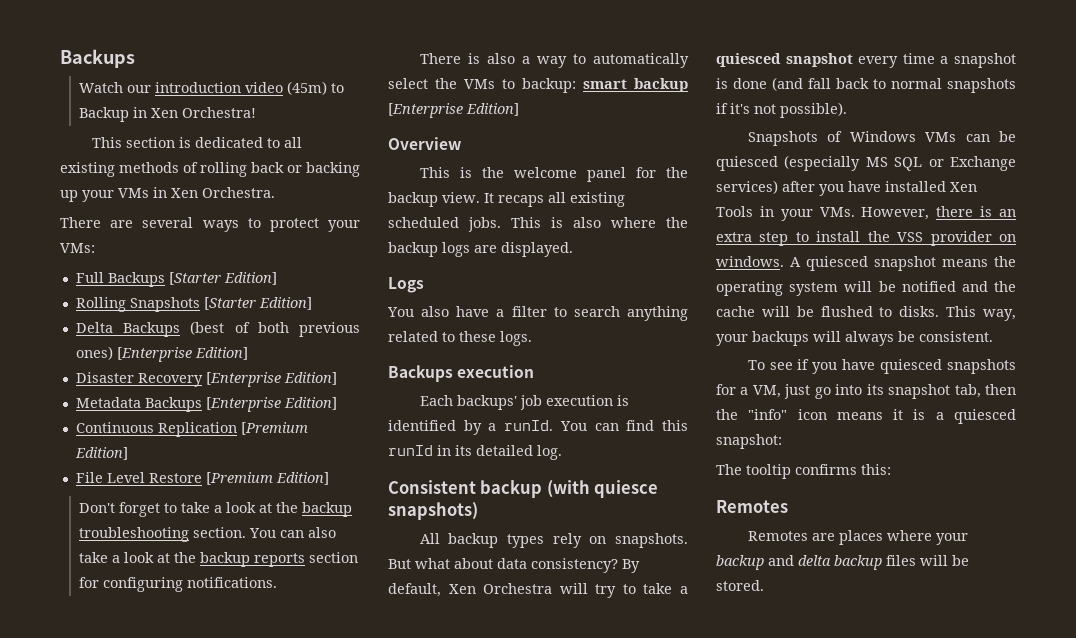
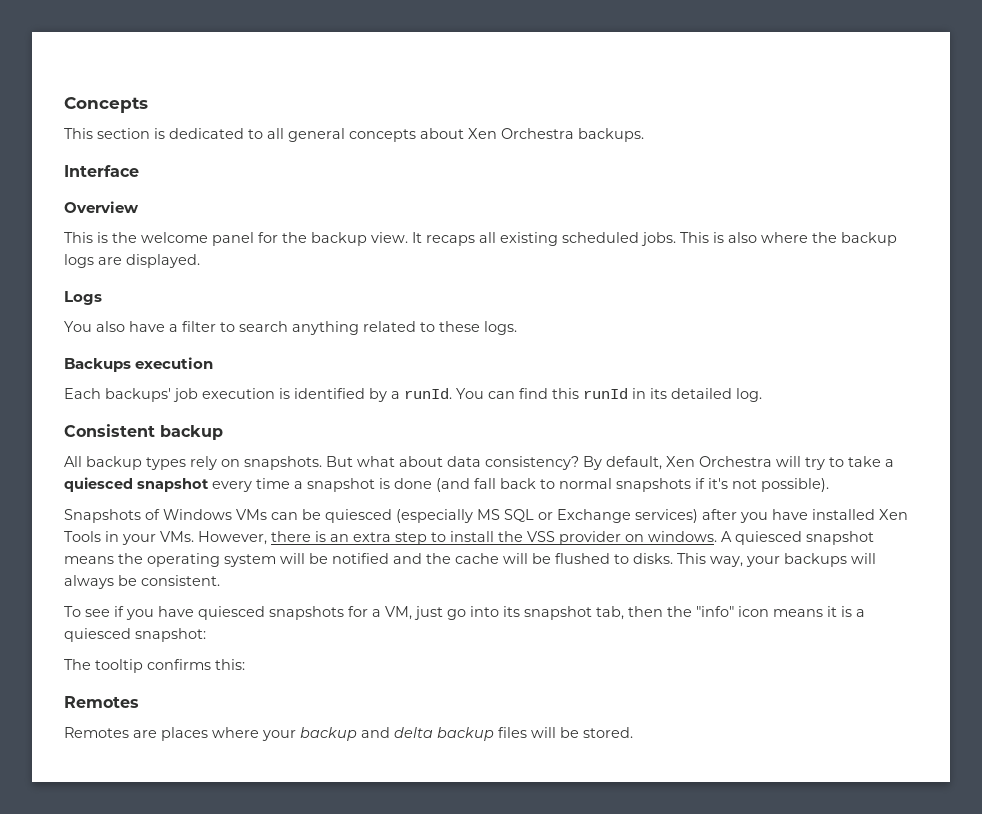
[60,49,135,68] [79,81,345,95] [79,107,257,122] Backups // Watch our introduction video (45m) to Backup in Xen Orchestra! -> [64,97,148,113] Concepts
[60,162,360,177] [60,187,275,202] [60,217,360,232] [60,243,95,253] [75,272,277,287] [75,297,312,312] [75,321,360,337] [75,346,248,362] [75,372,337,387] [75,397,337,412] [75,422,308,437] [74,447,128,460] [75,472,329,485] [79,502,353,517] [79,527,337,542] [79,552,359,567] [79,577,278,592] [419,53,689,68] [388,78,688,93] [388,103,519,118] existing methods of rolling back or backing up your VMs in Xen Orchestra. // There are several ways to protect your VMs: // Full Backups [Starter Edition] // Rolling Snapshots [Starter Edition] // Delta Backups (best of both previous ones) [Enterprise Edition] // Disaster Recovery [Enterprise Edition] // Metadata Backups [Enterprise Edition] // Continuous Replication [Premium Edition] // File Level Restore [Premium Edition] // Don't forget to take a look at the backup troubleshooting section. You can also take a look at the backup reports section for configuring notifications. // There is also a way to automatically select the VMs to backup: smart backup [Enterprise Edition] -> [288,128,644,142] [64,165,139,177] general concepts about Xen Orchestra backups. // Interface
[546,480,659,498] [388,502,478,520] (with quiesce snapshots) -> (223, 432) none

